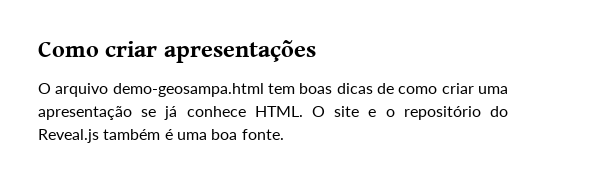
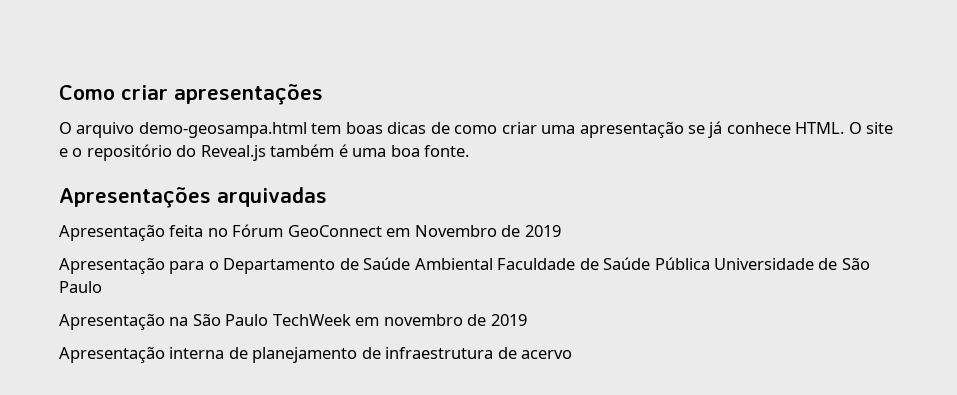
(284, 134) none -> [59,187,327,208] [59,224,561,241] [59,257,870,274] [59,281,102,293] [59,313,527,330] [59,346,573,363] // Apresentações arquivadas // Apresentação feita no Fórum GeoConnect em Novembro de 2019 // Apresentação para o Departamento de Saúde Ambiental Faculdade de Saúde Pública Universidade de São Paulo // Apresentação na São Paulo TechWeek em novembro de 2019 // Apresentação interna de planejamento de infraestrutura de acervo

